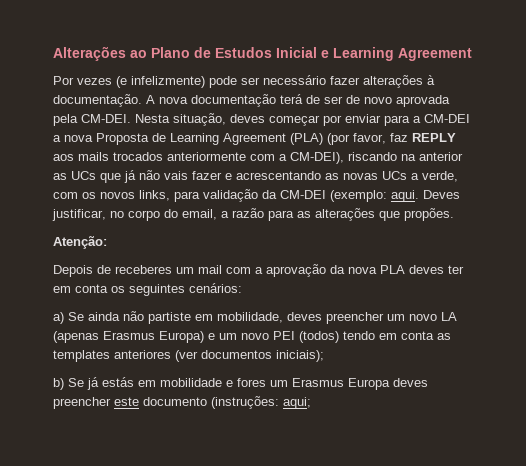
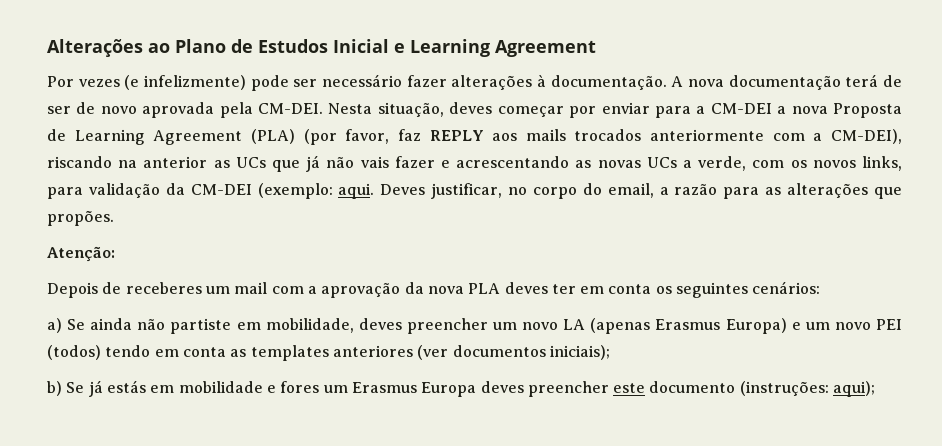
[283,397,311,409] aqui; -> [833,381,876,397] aqui);

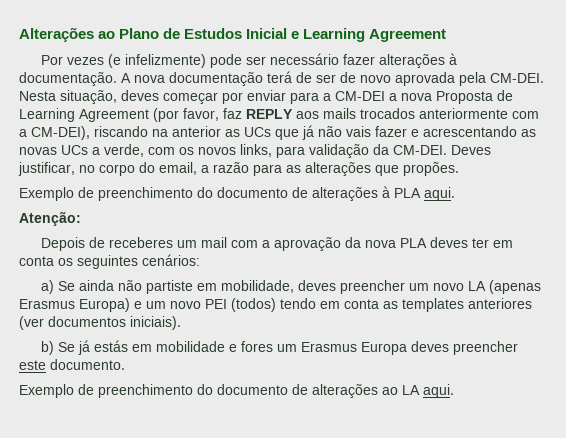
[250,129,295,144] (PLA) -> (149, 115) none
[190,183,375,199] CM-DEI (exemplo: aqui. -> [393,145,447,155] CM-DEI.
(114, 218) none -> [19,186,455,201] // Exemplo de preenchimento do documento de alterações à PLA aqui.
[549,345,610,360] iniciais); -> [130,316,181,330] iniciais).
[649,381,876,397] documento (instruções: aqui); -> [50,359,125,370] [19,384,454,398] documento. // Exemplo de preenchimento do documento de alterações ao LA aqui.

